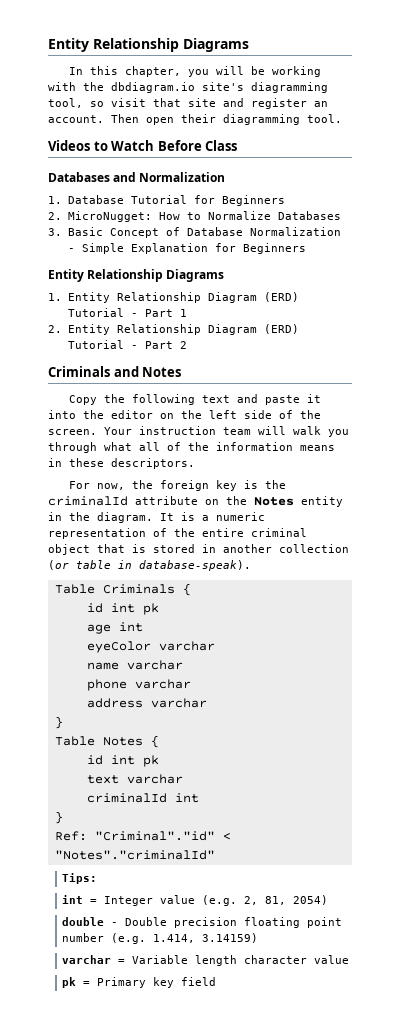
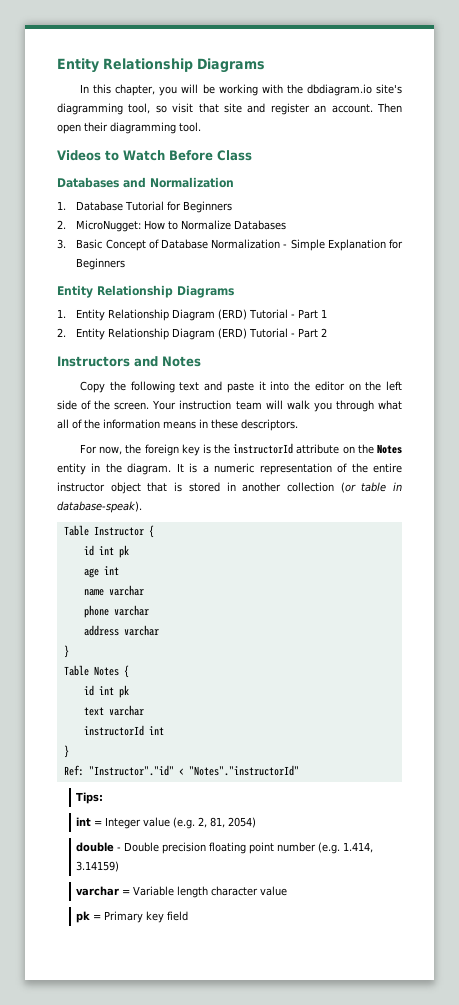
[48,366,110,377] Criminals -> [57,356,130,367] Instructors
[48,496,128,506] criminalId -> [233,443,294,454] instructorId
[251,528,307,537] criminal -> [57,482,105,492] instructor
[102,584,175,594] Criminals -> [93,526,144,536] Instructor
[86,641,215,653] // eyeColor varchar -> (119, 570) none
[86,793,167,803] criminalId -> [83,725,144,736] instructorId
[94,831,231,841] [54,850,215,860] "Criminal"."id" < "Notes"."criminalId" -> [88,765,299,776] "Instructor"."id" < "Notes"."instructorId"

